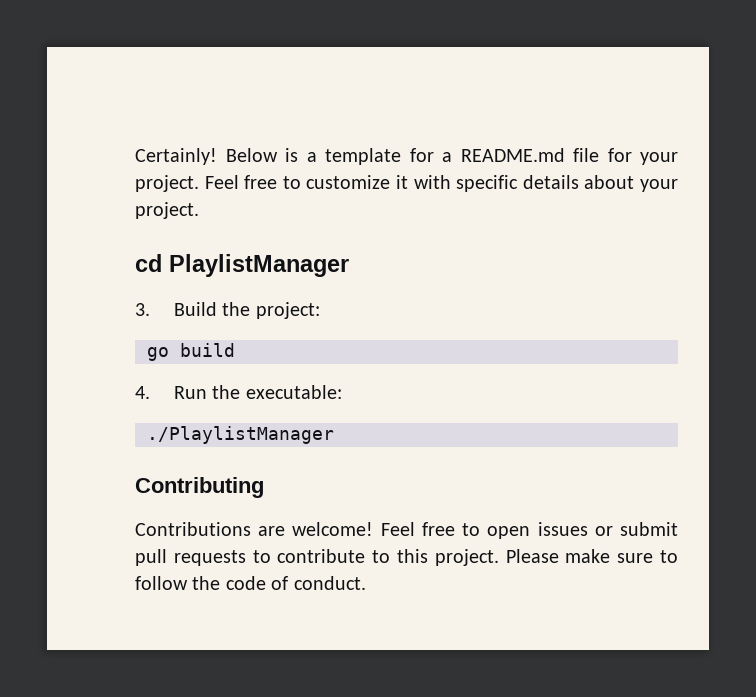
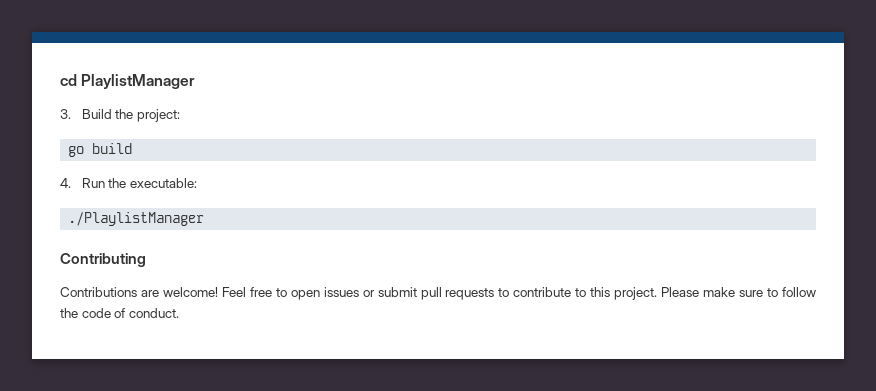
[135,148,678,165] [135,175,679,192] [135,202,199,219] Certainly! Below is a template for a README.md file for your project. Feel free to customize it with specific details about your project. // -> (60, 80) none

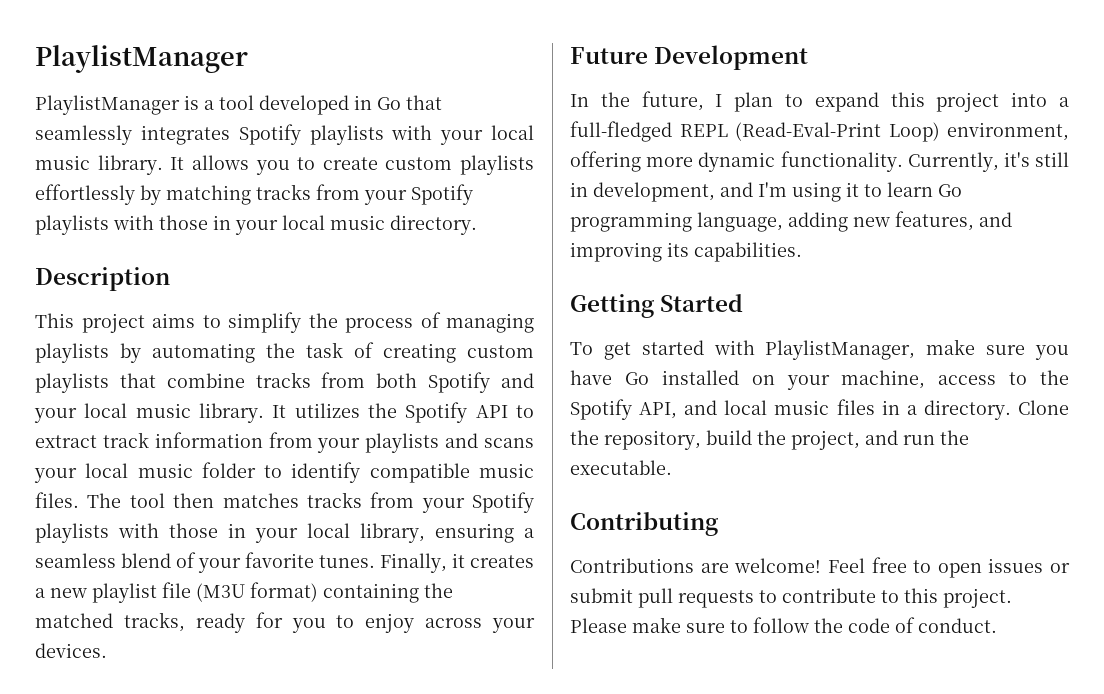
[60,74,77,86] cd -> (35, 59) none
[60,109,180,122] [68,143,133,157] [60,178,197,188] [68,212,205,226] 3. Build the project: // go build // 4. Run the executable: // ./PlaylistManager -> [35,95,442,115] [35,124,534,145] [35,155,534,175] [35,184,473,205] [35,215,477,235] [35,267,170,291] [35,312,534,333] [35,342,534,363] [35,372,534,393] [34,402,534,423] [35,432,534,453] [34,462,534,483] [35,492,534,513] [35,523,534,543] [35,552,534,573] [35,582,453,603] [35,612,535,633] [35,643,107,658] [570,45,809,70] [570,91,1069,112] [570,121,1069,142] [570,151,1069,172] [570,182,962,202] [570,211,1012,232] [570,242,802,262] [570,294,744,318] [570,339,1069,360] [570,370,1069,390] [570,399,1069,420] [570,430,969,450] [570,460,672,475] PlaylistManager is a tool developed in Go that seamlessly integrates Spotify playlists with your local music library. It allows you to create custom playlists effortlessly by matching tracks from your Spotify playlists with those in your local music directory. // Description // This project aims to simplify the process of managing playlists by automating the task of creating custom playlists that combine tracks from both Spotify and your local music library. It utilizes the Spotify API to extract track information from your playlists and scans your local music folder to identify compatible music files. The tool then matches tracks from your Spotify playlists with those in your local library, ensuring a seamless blend of your favorite tunes. Finally, it creates a new playlist file (M3U format) containing the matched tracks, ready for you to enjoy across your devices. // Future Development // In the future, I plan to expand this project into a full-fledged REPL (Read-Eval-Print Loop) environment, offering more dynamic functionality. Currently, it's still in development, and I'm using it to learn Go programming language, adding new features, and improving its capabilities. // Getting Started // To get started with PlaylistManager, make sure you have Go installed on your machine, access to the Spotify API, and local music files in a directory. Clone the repository, build the project, and run the executable.

